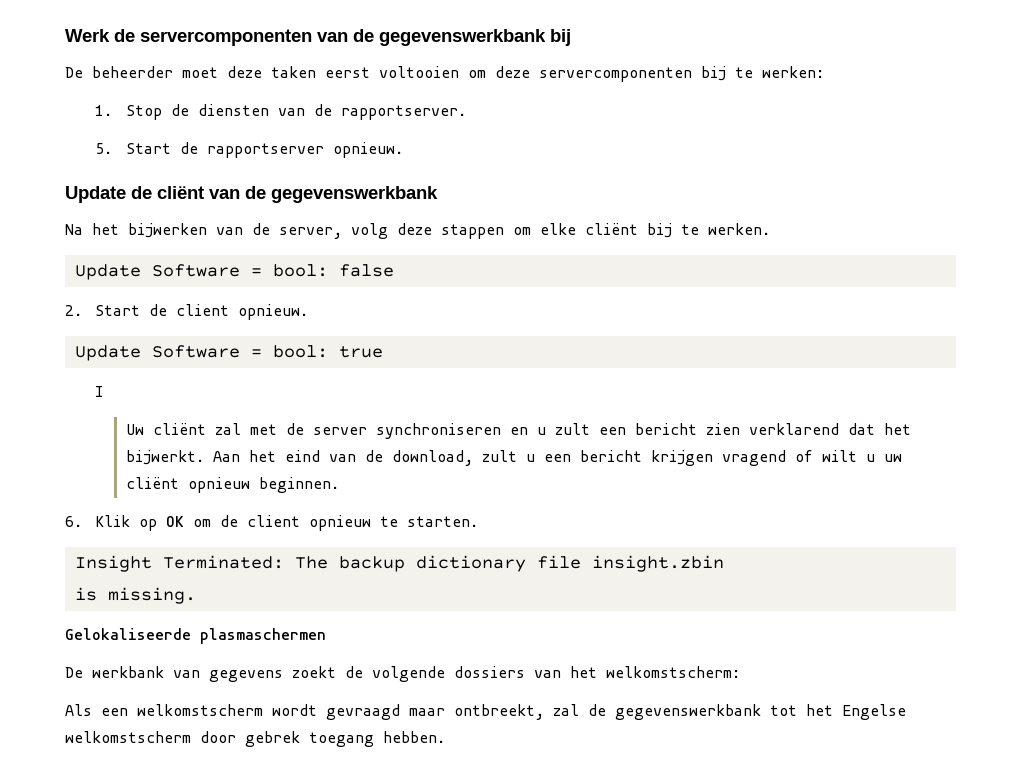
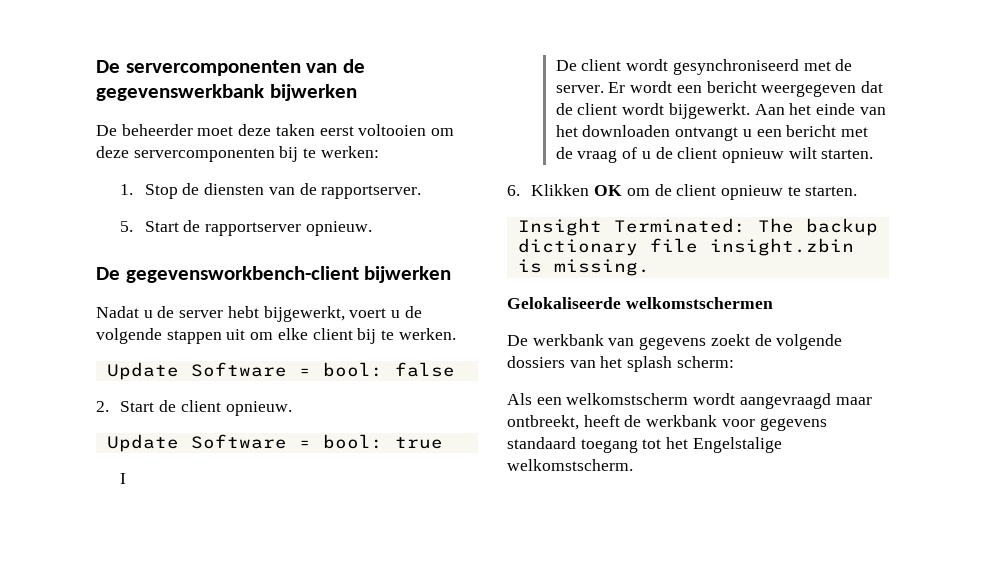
[65,29,135,42] Werk de -> [96,60,120,73] De
[550,29,571,46] bij -> [269,84,357,101] bijwerken
[65,186,438,203] [65,223,504,239] Update de cliënt van de gegevenswerkbank // Na het bijwerken van de server, volg deze stappen -> [96,266,452,283] [96,306,422,322] [96,328,246,344] De gegevensworkbench-client bijwerken // Nadat u de server hebt bijgewerkt, voert u de volgende stappen uit
[585,223,638,235] cliënt -> [312,328,353,340] client
[125,423,911,439] [125,450,902,466] [125,477,339,493] Uw cliënt zal met de server synchroniseren en u zult een bericht zien verklarend dat het bijwerkt. Aan het eind van de download, zult u een bericht krijgen vragend of wilt u uw cliënt opnieuw beginnen. -> [555,59,853,75] [555,81,884,97] [555,103,886,119] [555,125,869,141] [555,147,874,163] De client wordt gesynchroniseerd met de server. Er wordt een bericht weergegeven dat de client wordt bijgewerkt. Aan het einde van het downloaden ontvangt u een bericht met de vraag of u de client opnieuw wilt starten.
[95,515,158,531] Klik op -> [531,184,590,196] Klikken
[200,628,326,644] plasmaschermen -> [625,297,773,309] welkomstschermen
[606,666,740,678] welkomstscherm: -> [627,356,734,372] splash scherm:
[326,704,400,720] gevraagd -> [739,393,831,409] aangevraagd
[553,704,906,720] [65,731,445,747] zal de gegevenswerkbank tot het Engelse welkomstscherm door gebrek toegang hebben. -> [583,415,827,431] [507,437,782,453] [507,459,633,471] heeft de werkbank voor gegevens standaard toegang tot het Engelstalige welkomstscherm.

